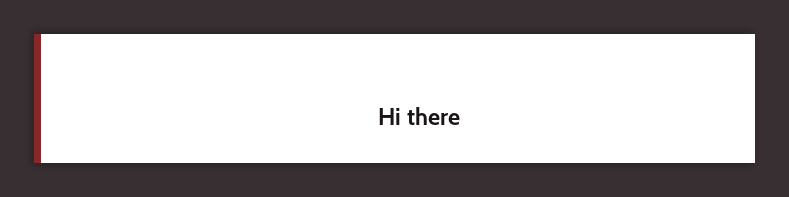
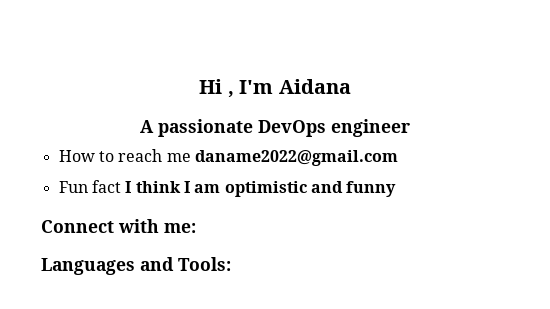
[407,107,461,125] there -> [227,79,351,98] [140,119,410,137] [58,149,398,166] [58,180,397,197] [41,219,196,233] [41,257,231,275] , I'm Aidana // A passionate DevOps engineer // How to reach me daname2022@gmail.com // Fun fact I think I am optimistic and funny // Connect with me: // Languages and Tools:

